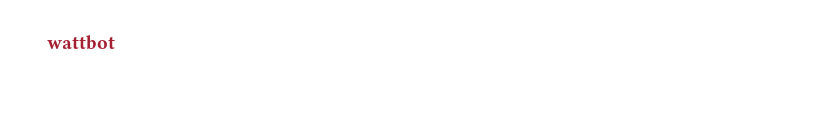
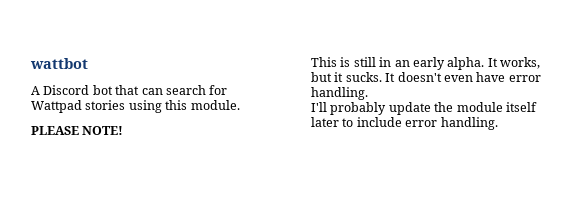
(115, 42) none -> [31,85,228,95] [31,100,240,113] [31,126,124,135] [311,57,540,70] [311,72,541,82] [311,87,368,100] [311,102,537,115] [311,117,498,130] // A Discord bot that can search for Wattpad stories using this module. // PLEASE NOTE! // This is still in an early alpha. It works, but it sucks. It doesn't even have error handling. // I'll probably update the module itself later to include error handling.

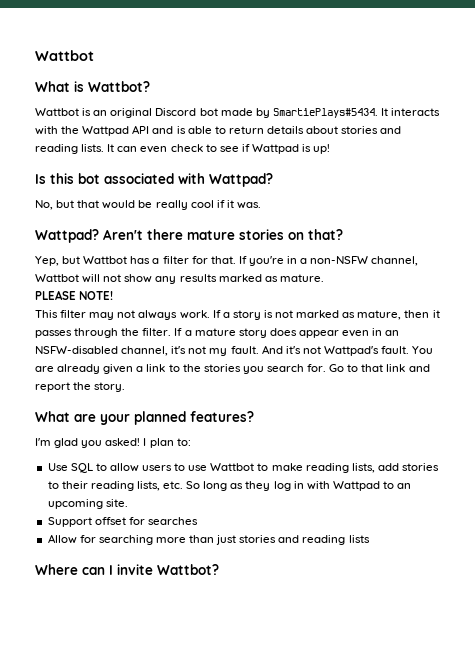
[30,58,88,69] [31,85,228,95] [31,100,240,113] [31,126,124,135] [311,57,540,70] [311,72,541,82] [311,87,368,100] [311,102,537,115] [311,117,498,130] wattbot // A Discord bot that can search for Wattpad stories using this module. // PLEASE NOTE! // This is still in an early alpha. It works, but it sucks. It doesn't even have error handling. // I'll probably update the module itself later to include error handling. -> [35,50,94,61] [35,81,150,92] [35,108,441,118] [35,125,402,136] [35,144,331,154] [35,173,273,187] [35,200,261,210] [35,229,343,243] [35,256,419,266] [35,274,324,284] [35,290,114,300] [35,310,440,320] [35,328,400,338] [35,345,434,356] [35,364,430,374] [35,382,126,392] [35,411,254,425] [35,438,191,448] [47,463,440,473] [47,481,412,491] [47,499,128,509] [47,517,198,527] [47,534,370,545] [35,564,219,575] Wattbot // What is Wattbot? // Wattbot is an original Discord bot made by SmartiePlays#5434. It interacts with the Wattpad API and is able to return details about stories and reading lists. It can even check to see if Wattpad is up! // Is this bot associated with Wattpad? // No, but that would be really cool if it was. // Wattpad? Aren't there mature stories on that? // Yep, but Wattbot has a filter for that. If you're in a non-NSFW channel, Wattbot will not show any results marked as mature. // PLEASE NOTE! // This filter may not always work. If a story is not marked as mature, then it passes through the filter. If a mature story does appear even in an NSFW-disabled channel, it's not my fault. And it's not Wattpad's fault. You are already given a link to the stories you search for. Go to that link and report the story. // What are your planned features? // I'm glad you asked! I plan to: // Use SQL to allow users to use Wattbot to make reading lists, add stories to their reading lists, etc. So long as they log in with Wattpad to an upcoming site. // Support offset for searches // Allow for searching more than just stories and reading lists // Where can I invite Wattbot?

